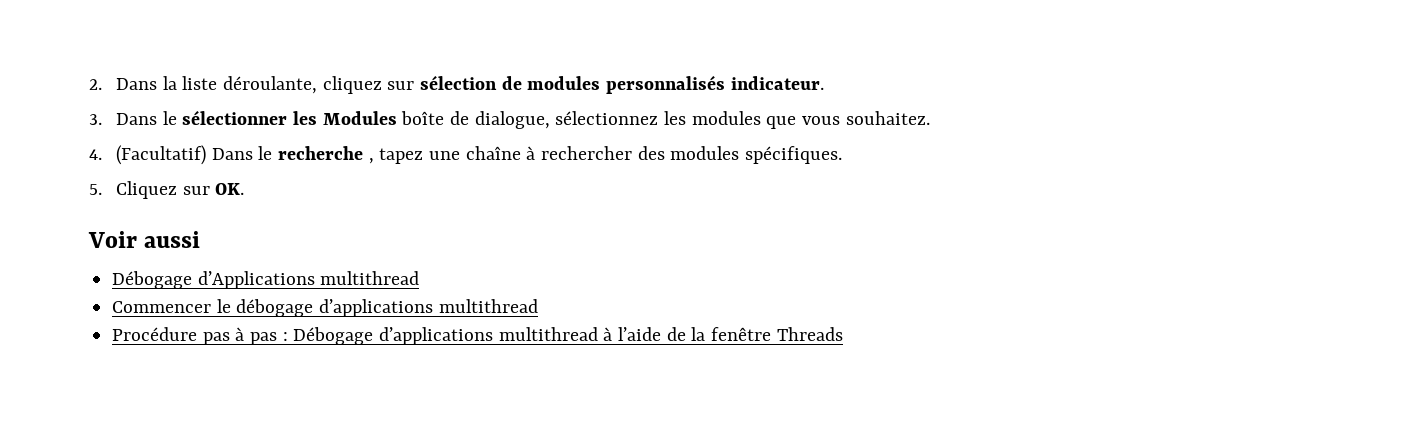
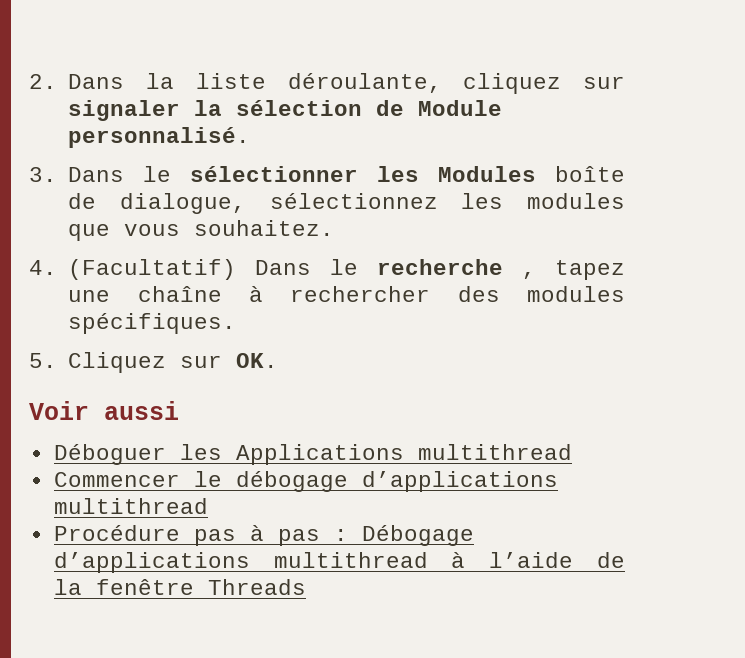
[419,75,824,94] sélection de modules personnalisés indicateur. -> [68,100,503,121] [68,127,251,148] signaler la sélection de Module personnalisé.
[112,271,315,289] Débogage d’Applications -> [53,444,404,465] Déboguer les Applications

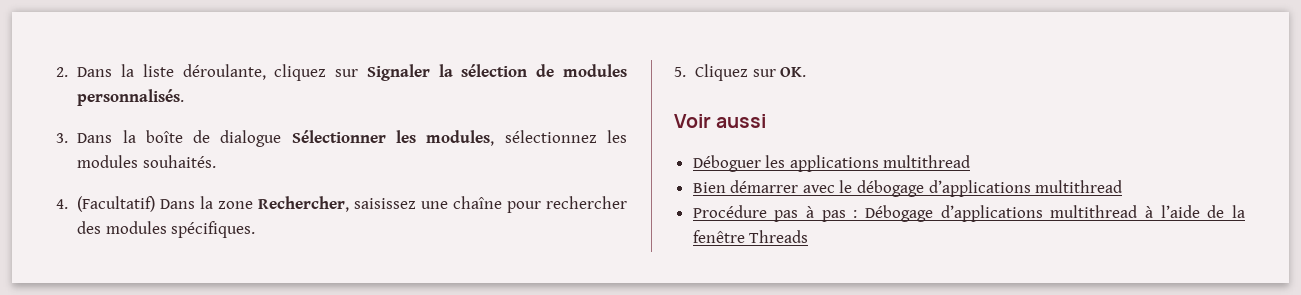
[68,100,181,121] signaler -> [366,64,430,81] Signaler
[418,100,503,116] [68,127,251,148] Module personnalisé. -> [563,64,627,77] [77,89,185,106] modules personnalisés.
[143,166,625,182] [68,193,625,214] [68,220,335,241] le sélectionner les Modules boîte de dialogue, sélectionnez les modules que vous souhaitez. -> [122,130,628,147] [77,155,216,168] la boîte de dialogue Sélectionner les modules, sélectionnez les modules souhaités.
[330,259,625,280] le recherche , tapez -> [200,196,417,212] la zone Rechercher, saisissez
[248,286,263,302] à -> [507,201,542,213] pour
[235,444,572,465] [53,472,180,487] Applications multithread // Commencer -> [789,155,971,172] [692,180,835,193] applications multithread // Bien démarrer avec

